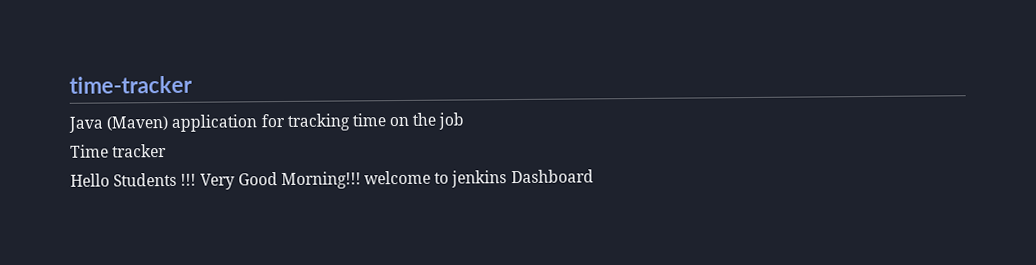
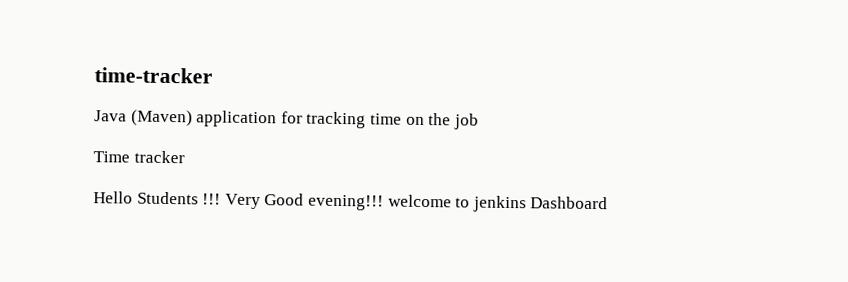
[280,171,361,190] Morning!!! -> [307,194,384,211] evening!!!

